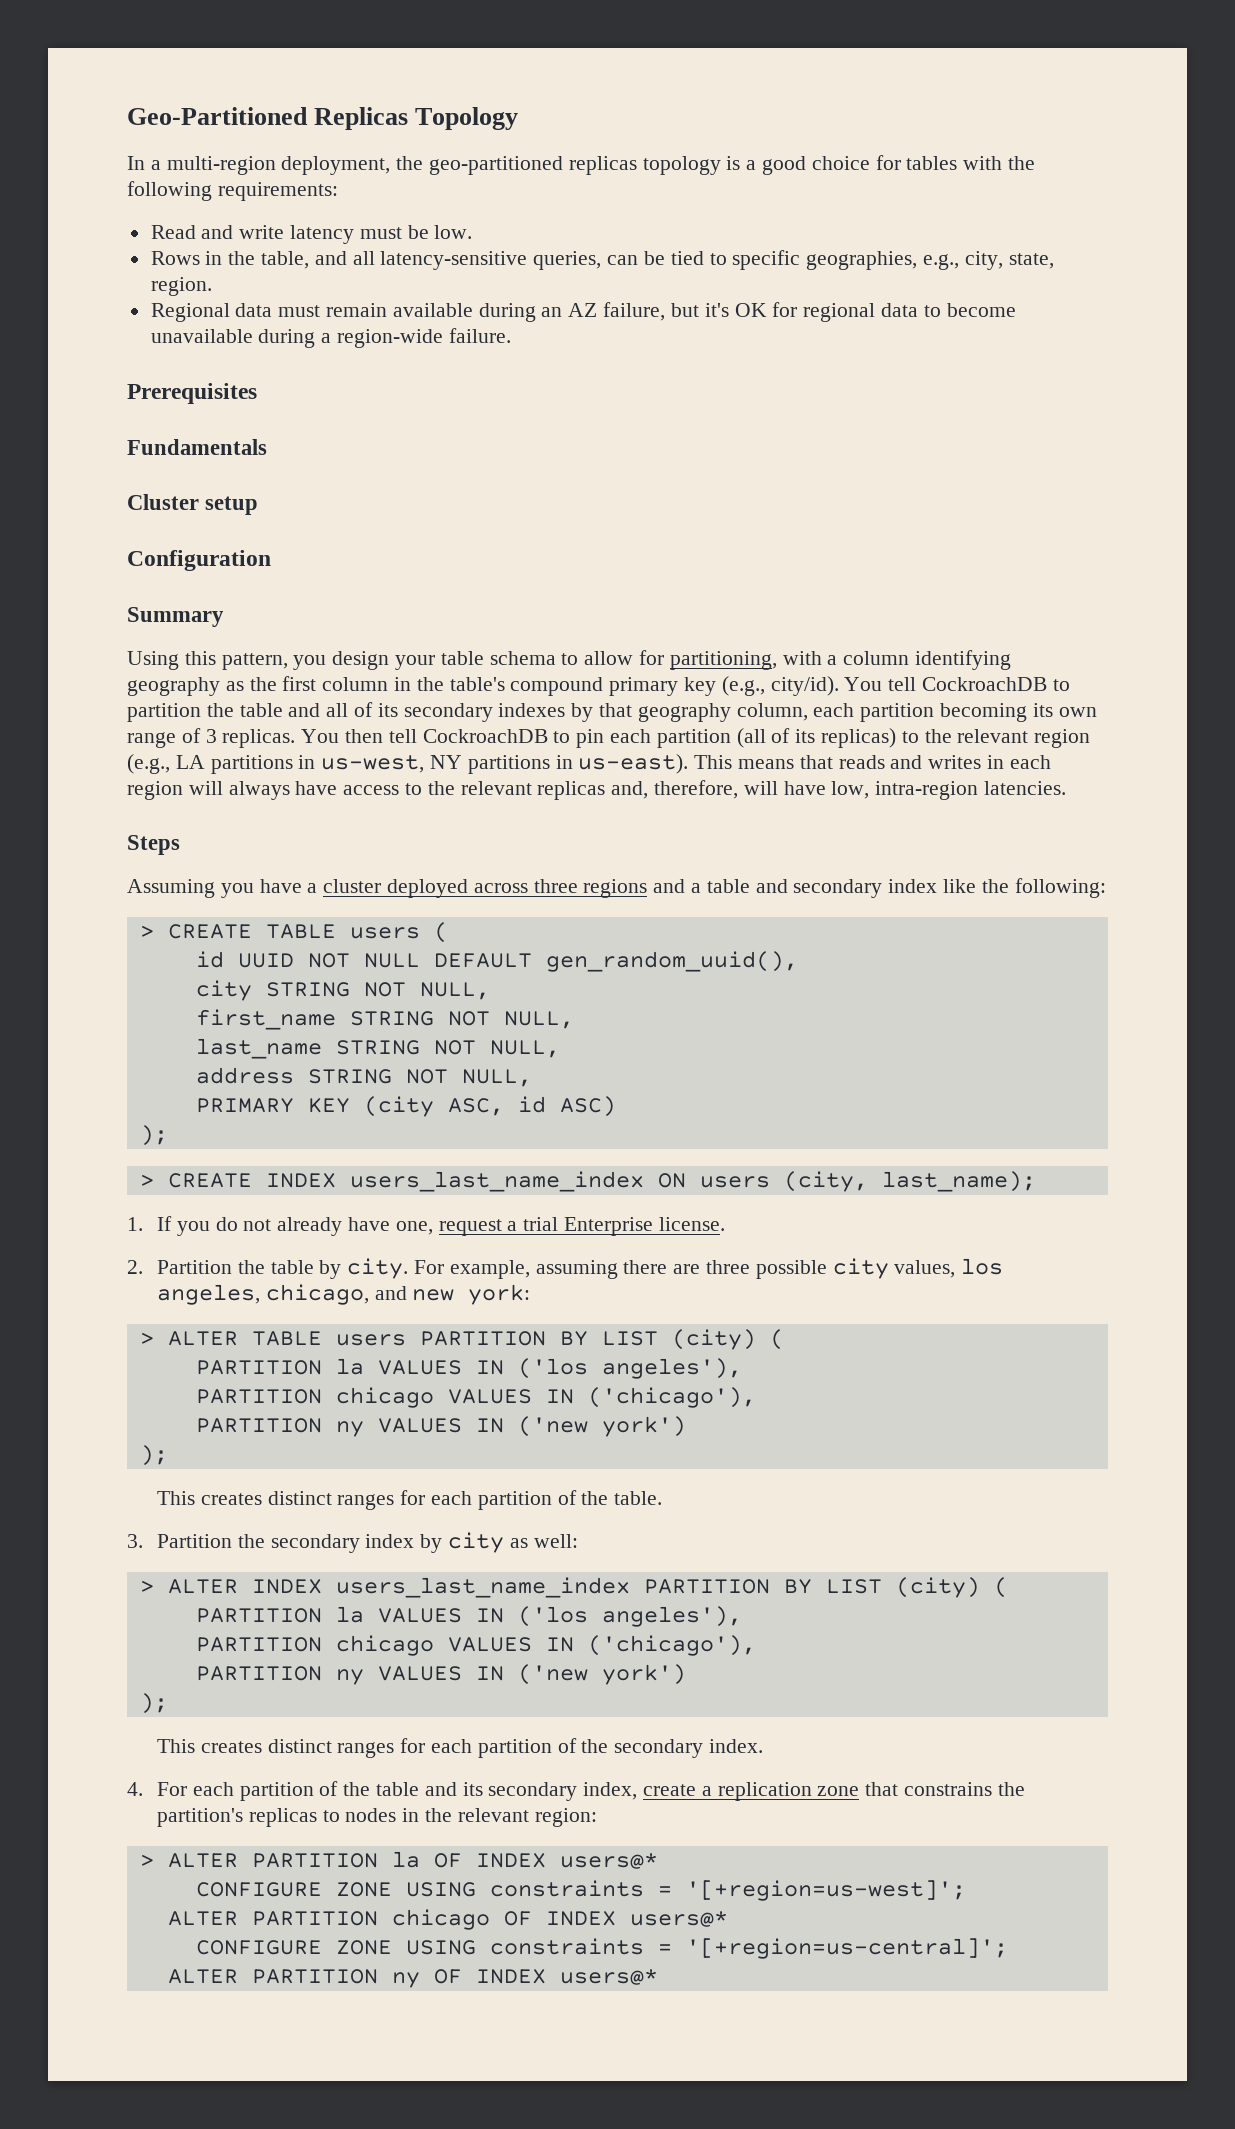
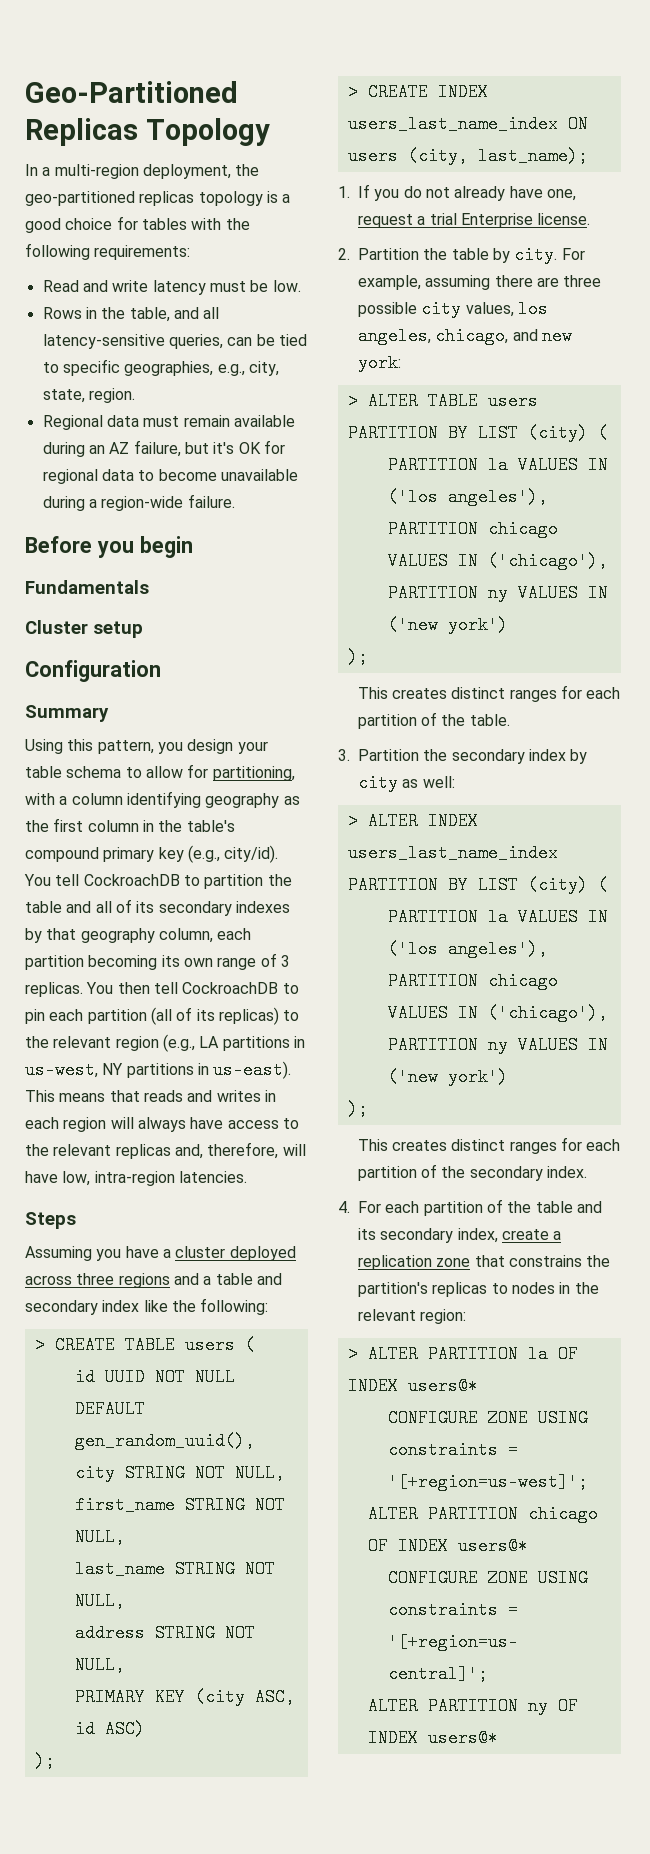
[127,383,257,404] Prerequisites -> [25,536,193,558] Before you begin

